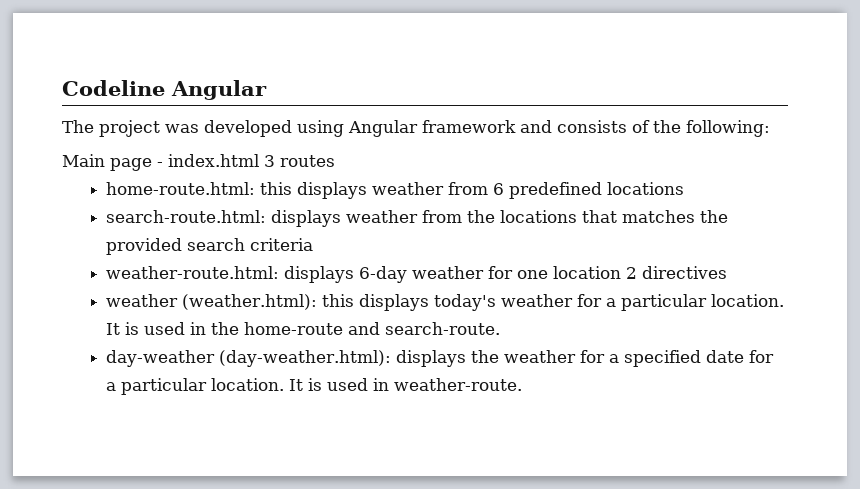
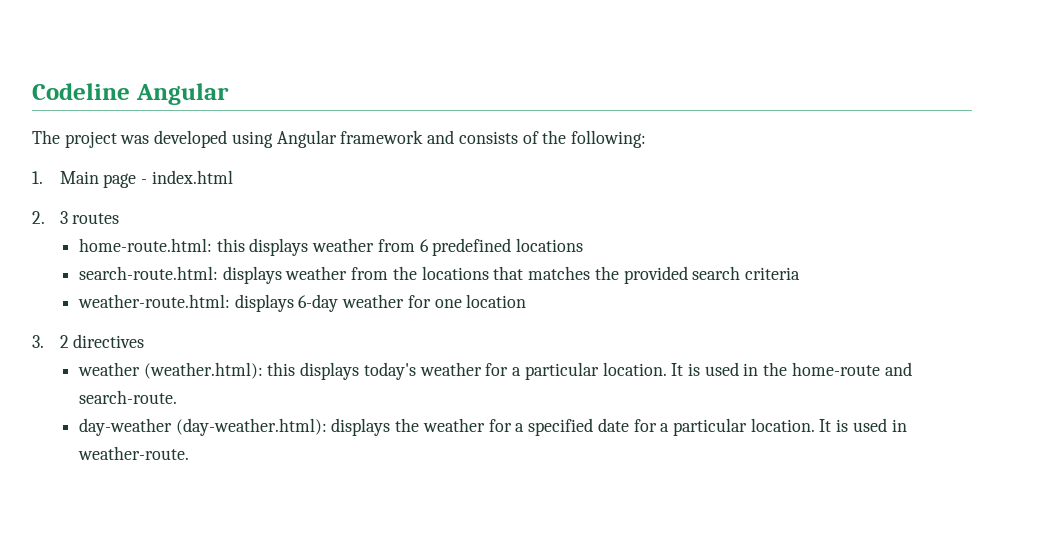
(770, 128) none -> [32,171,43,184] 1.
(259, 160) none -> [32,211,45,224] // 2.
(622, 272) none -> [32,335,44,348] // 3.

